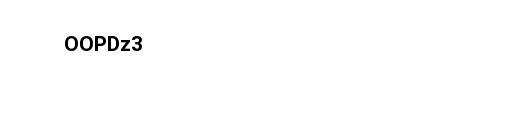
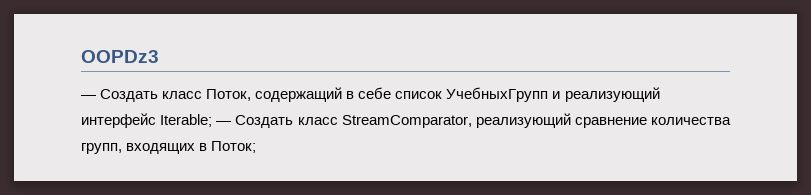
(143, 43) none -> [81,87,660,102] [81,113,731,128] [81,141,257,154] // — Создать класс Поток, содержащий в себе список УчебныхГрупп и реализующий интерфейс Iterable; — Создать класс StreamComparator, реализующий сравнение количества групп, входящих в Поток;

